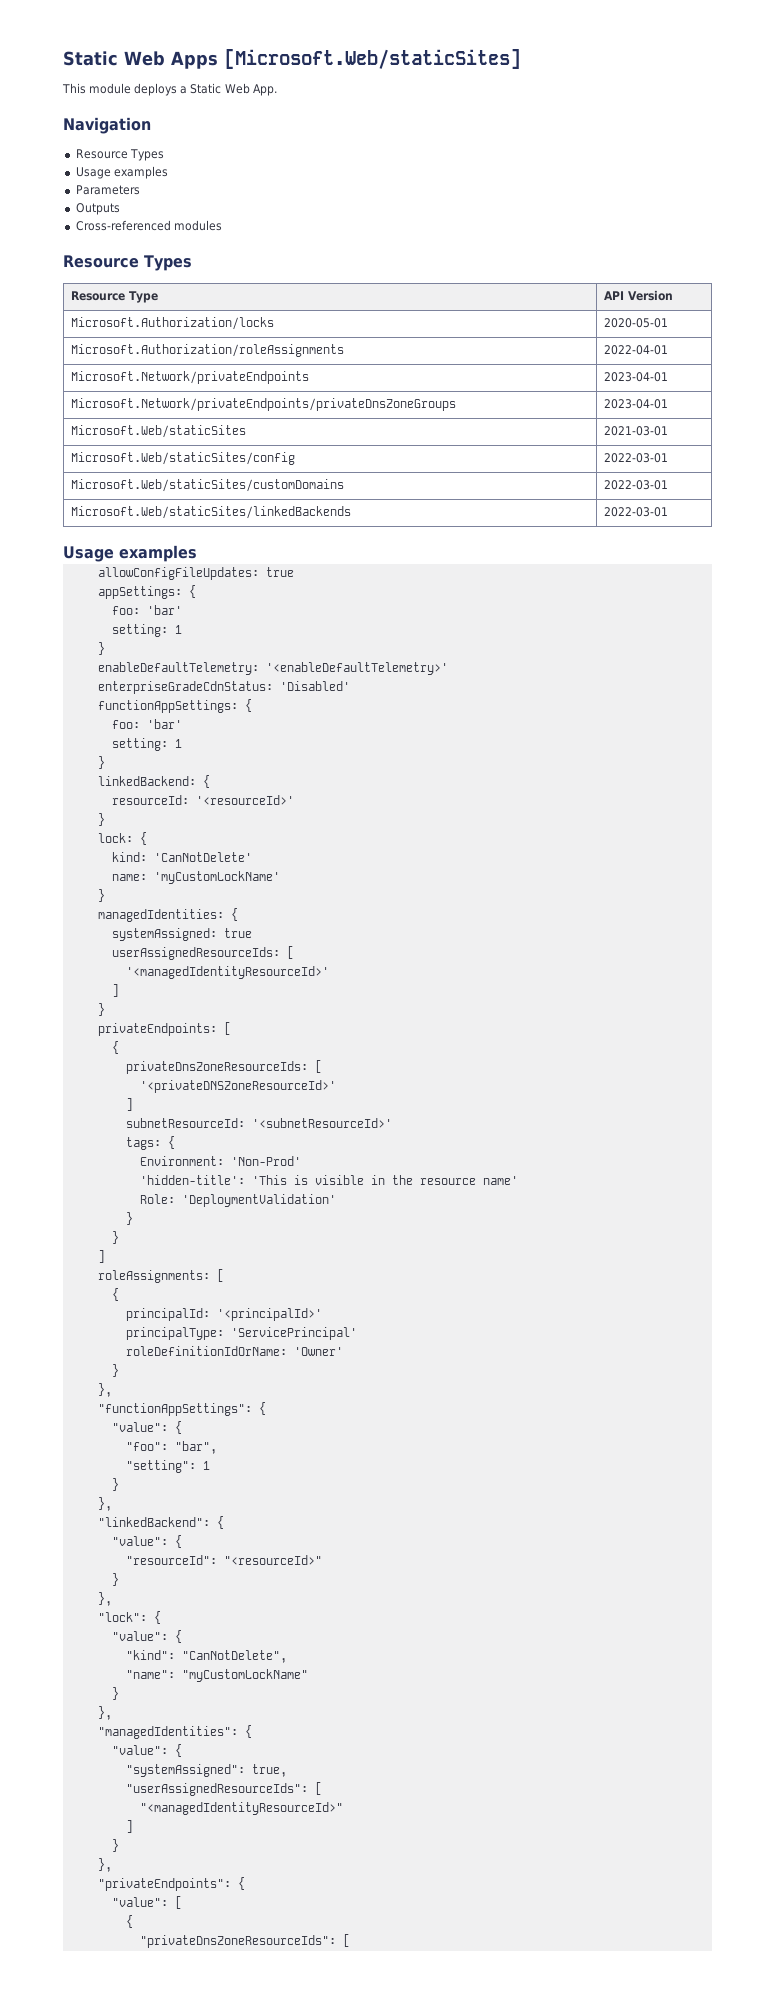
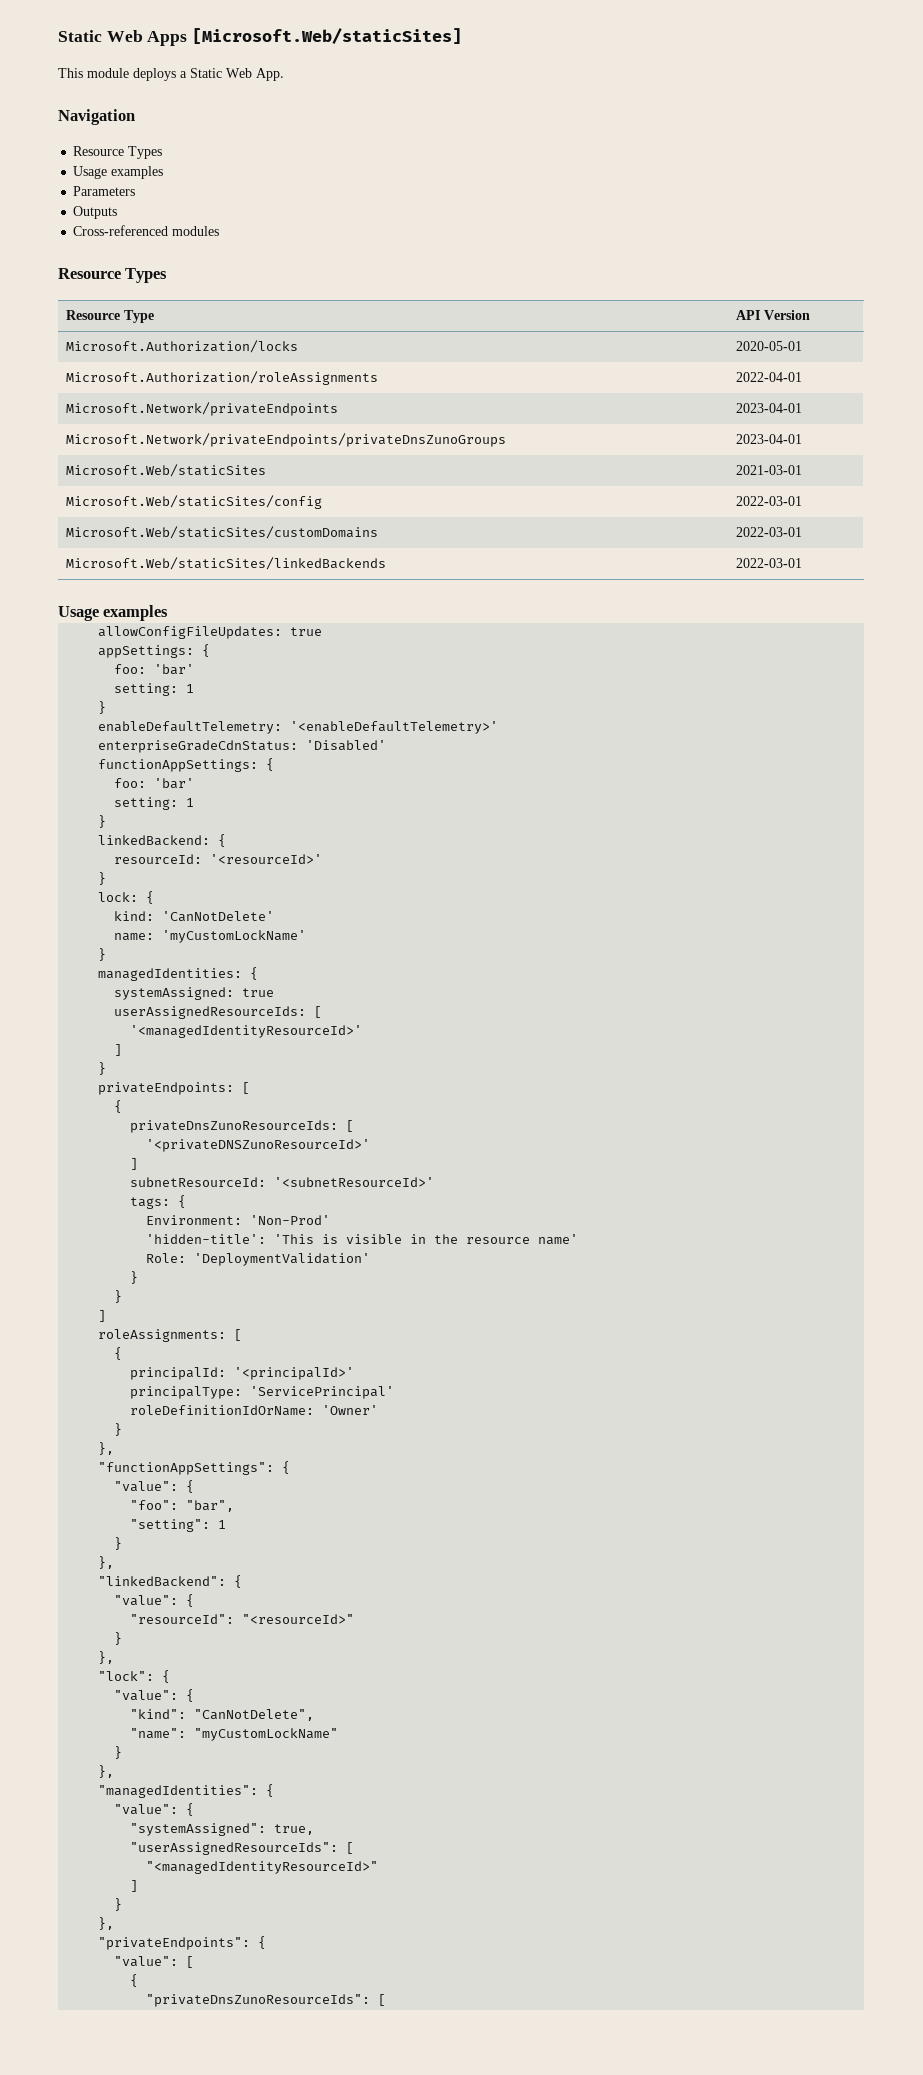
[70,398,456,411] Microsoft.Network/privateEndpoints/privateDnsZoneGroups -> [65,433,506,447] Microsoft.Network/privateEndpoints/privateDnsZunoGroups
[125,1060,322,1074] [139,1080,336,1093] privateDnsZoneResourceIds: [ // '<privateDNSZoneResourceId>' -> [130,1120,355,1133] [146,1139,371,1152] privateDnsZunoResourceIds: [ // '<privateDNSZunoResourceId>'
[139,1935,336,1948] "privateDnsZoneResourceIds": -> [146,1994,371,2007] "privateDnsZunoResourceIds":

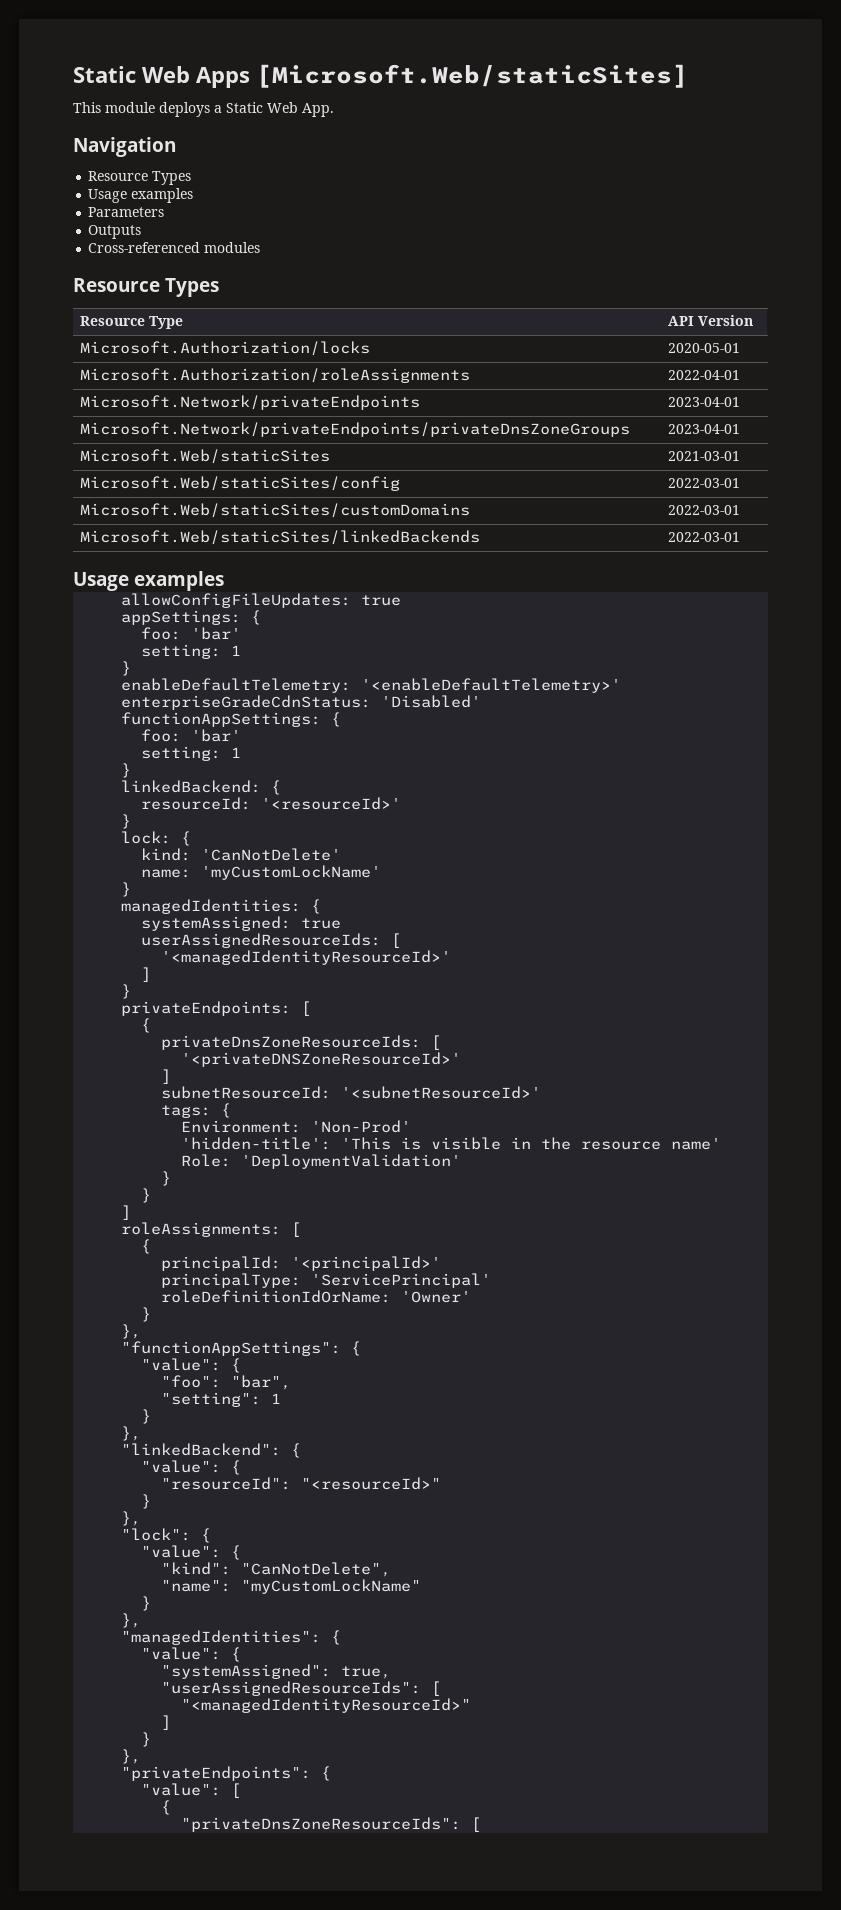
[65,433,506,447] Microsoft.Network/privateEndpoints/privateDnsZunoGroups -> [80,422,631,437] Microsoft.Network/privateEndpoints/privateDnsZoneGroups
[130,1120,355,1133] [146,1139,371,1152] privateDnsZunoResourceIds: [ // '<privateDNSZunoResourceId>' -> [161,1035,442,1050] [181,1052,462,1067] privateDnsZoneResourceIds: [ // '<privateDNSZoneResourceId>'
[146,1994,371,2007] "privateDnsZunoResourceIds": -> [181,1817,462,1832] "privateDnsZoneResourceIds":

